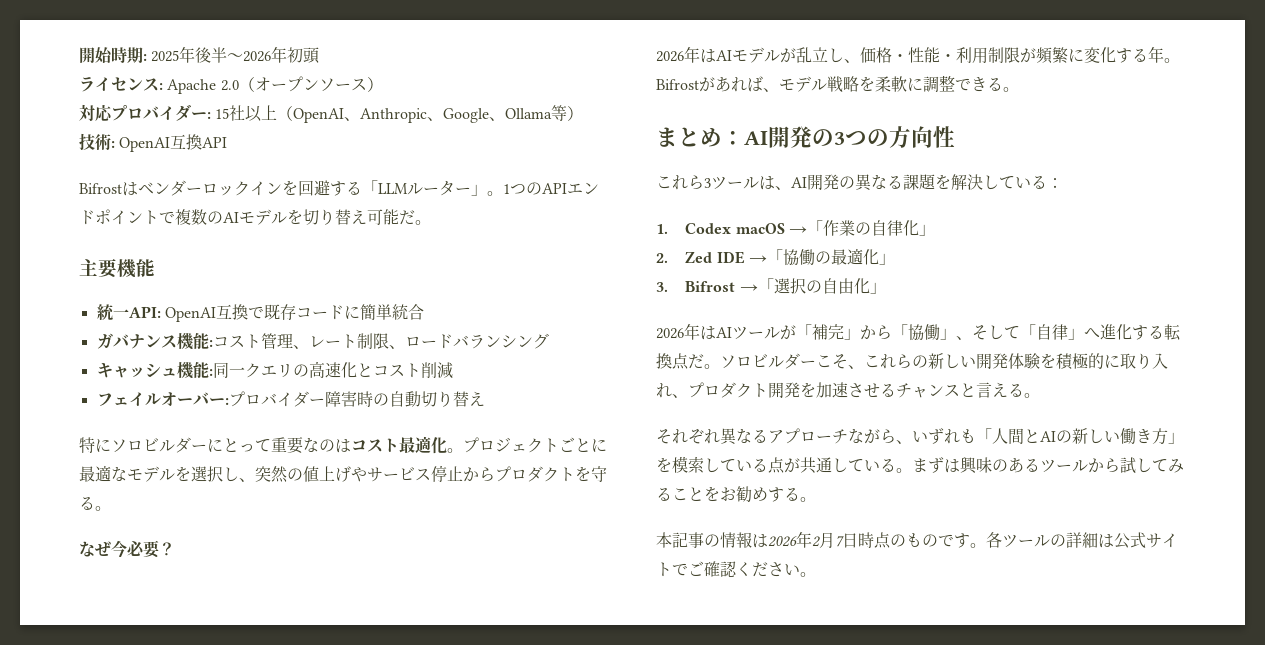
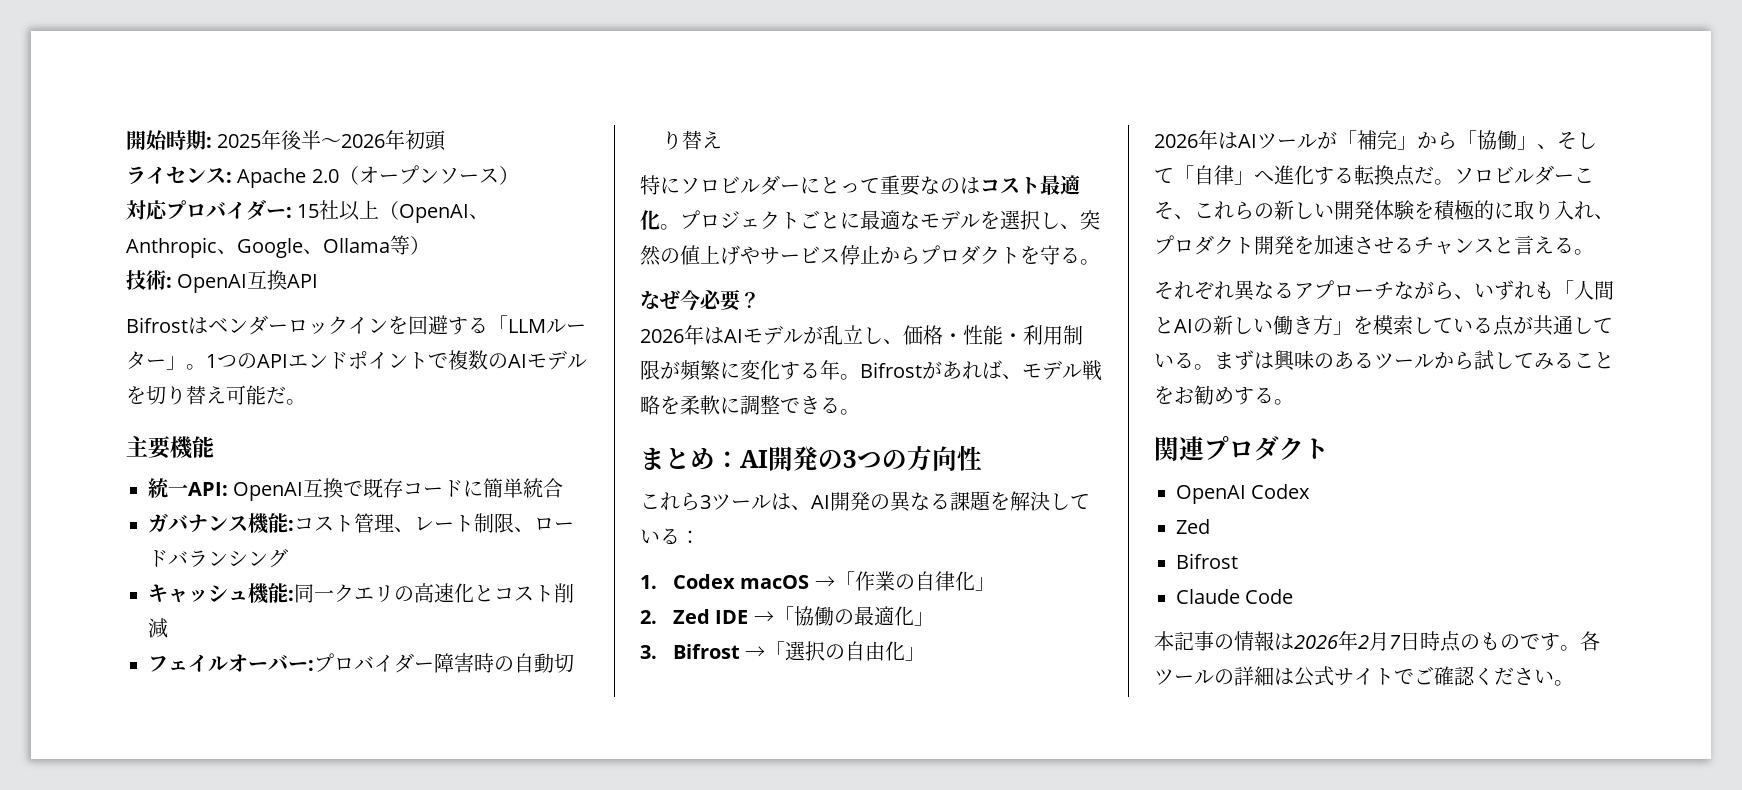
(816, 499) none -> [1154,436,1329,461] [1176,484,1311,504] [1176,519,1210,534] [1176,553,1238,569] [1176,589,1294,604] // 関連プロダクト // OpenAI Codex // Zed // Bifrost // Claude Code

